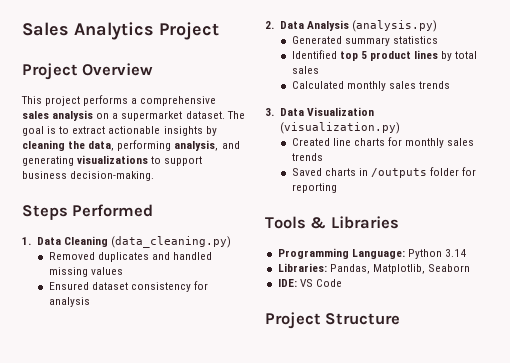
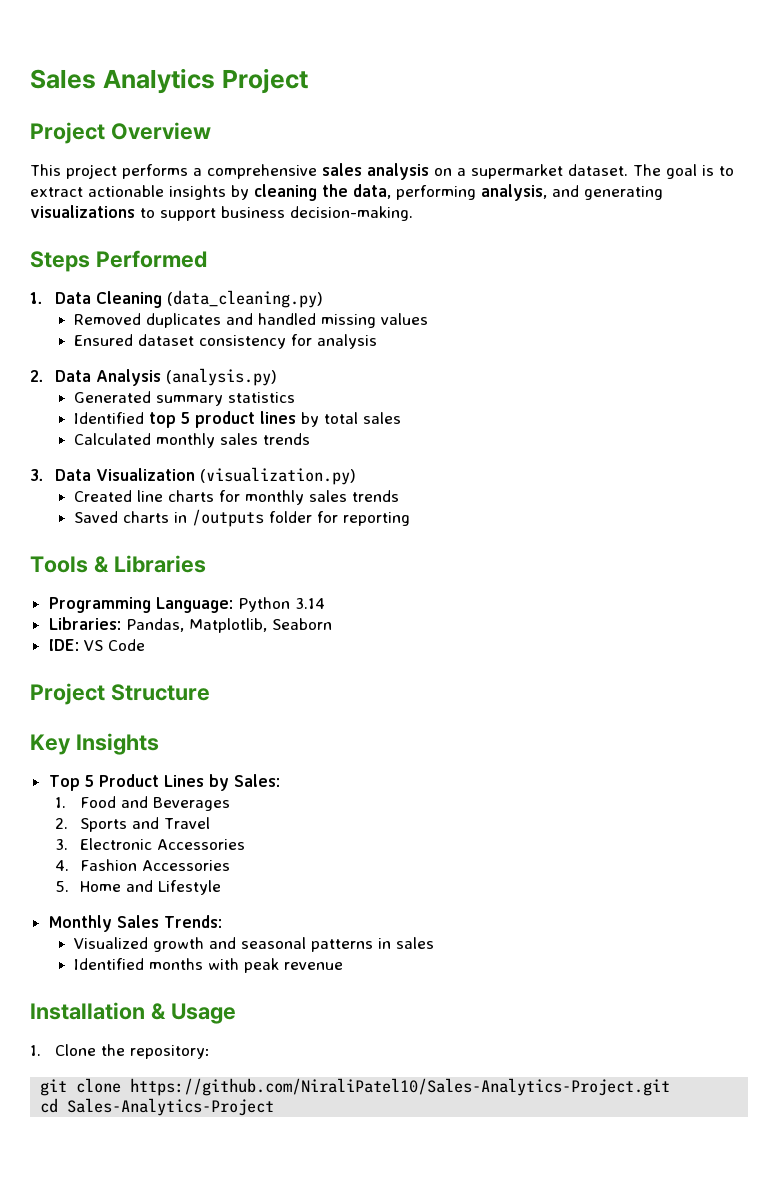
(401, 319) none -> [30,733,159,755] [48,774,280,791] [55,796,231,811] [55,817,211,832] [55,838,246,850] [55,859,231,871] [55,880,222,895] [48,915,222,932] [73,937,434,952] [73,958,343,973] [30,1002,236,1024] [30,1044,211,1059] [40,1078,671,1096] [40,1098,275,1116] // Key Insights // Top 5 Product Lines by Sales: // 1. Food and Beverages // 2. Sports and Travel // 3. Electronic Accessories // 4. Fashion Accessories // 5. Home and Lifestyle // Monthly Sales Trends: // Visualized growth and seasonal patterns in sales // Identified months with peak revenue // Installation & Usage // 1. Clone the repository: // git clone https://github.com/NiraliPatel10/Sales-Analytics-Project.git // cd Sales-Analytics-Project

